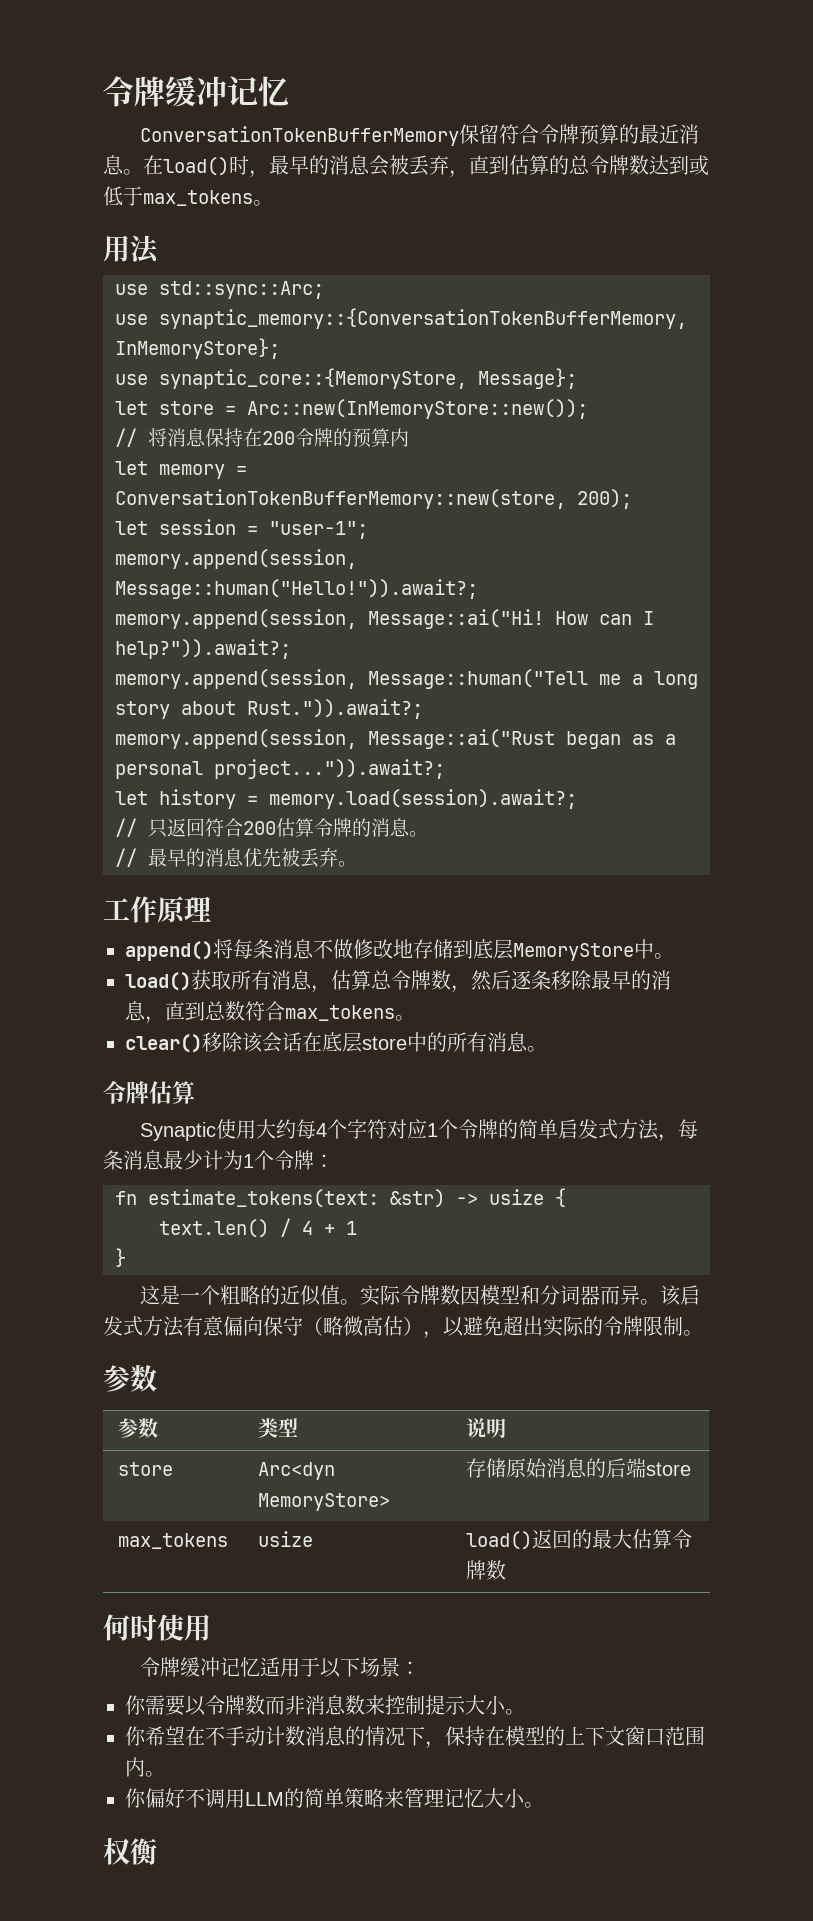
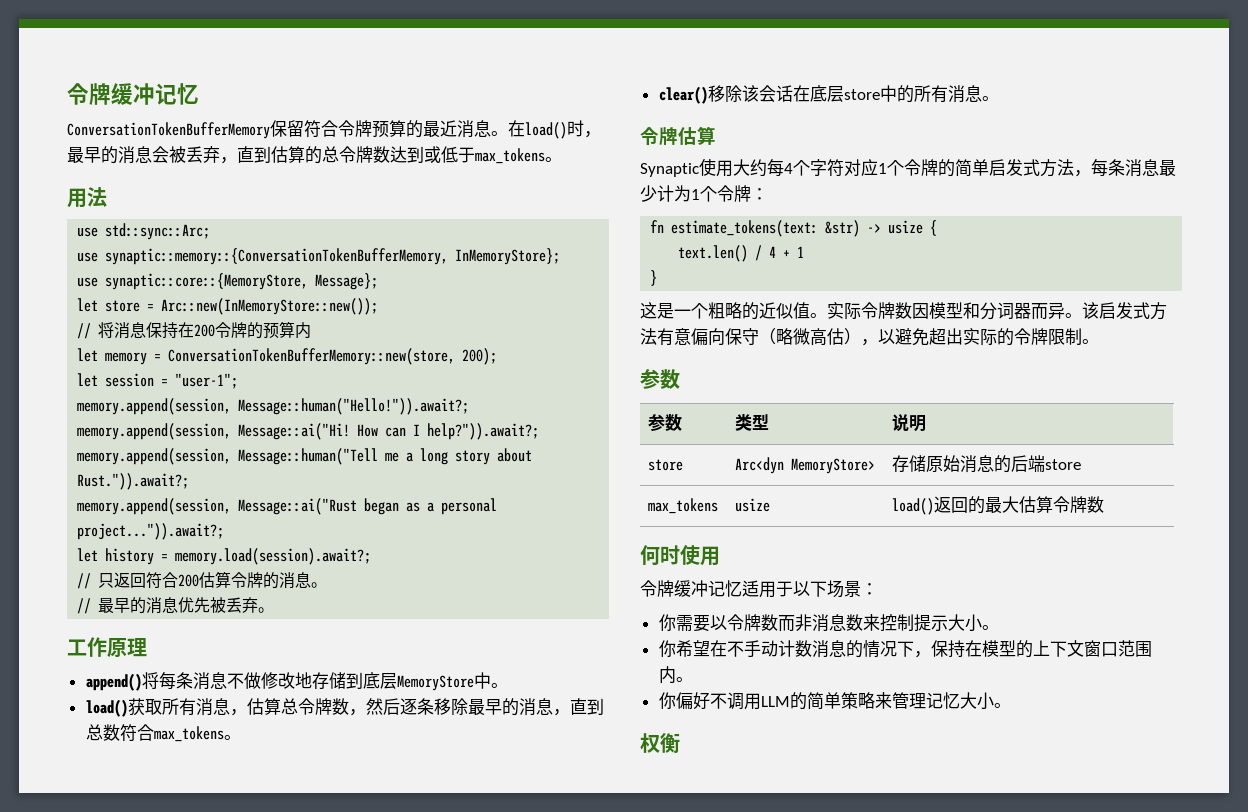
[159,308,687,329] synaptic_memory::{ConversationTokenBufferMemory, -> [105,248,449,265] synaptic::memory::{ConversationTokenBufferMemory,
[159,368,467,389] synaptic_core::{MemoryStore, -> [105,273,309,290] synaptic::core::{MemoryStore,

